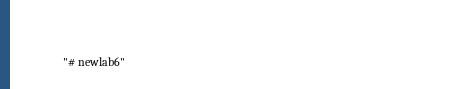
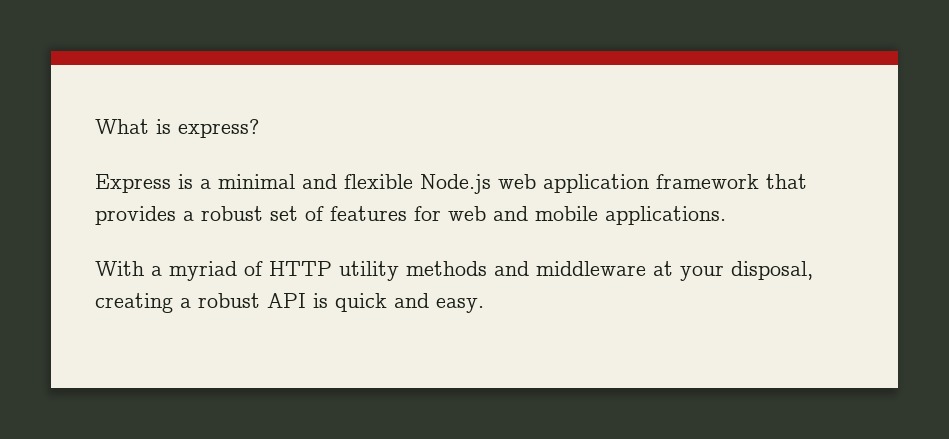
[63,57,126,67] "# newlab6" -> [95,119,259,138] [95,174,807,194] [95,206,726,225] [95,261,813,281] [95,293,484,313] What is express? // Express is a minimal and flexible Node.js web application framework that provides a robust set of features for web and mobile applications. // With a myriad of HTTP utility methods and middleware at your disposal, creating a robust API is quick and easy.

